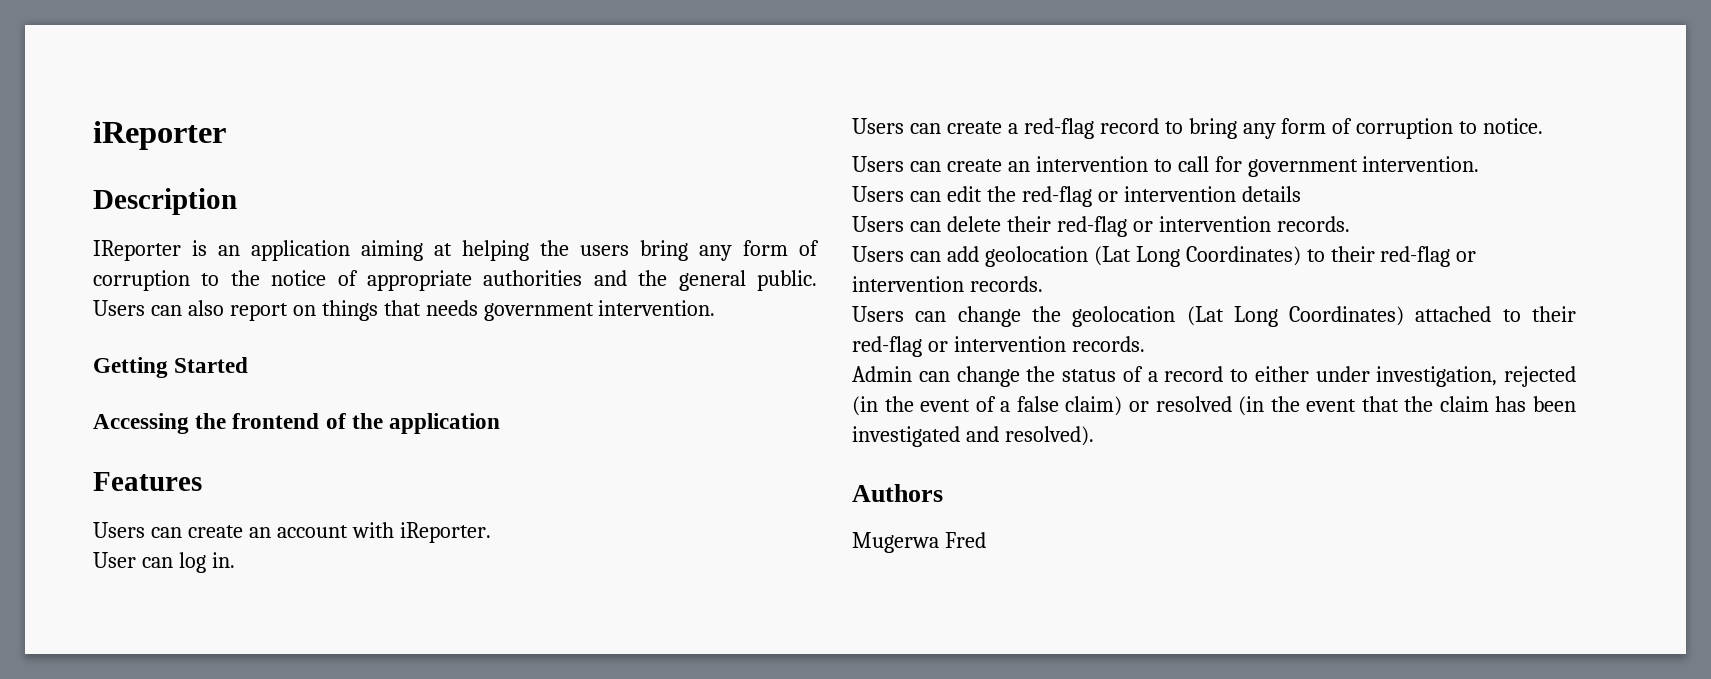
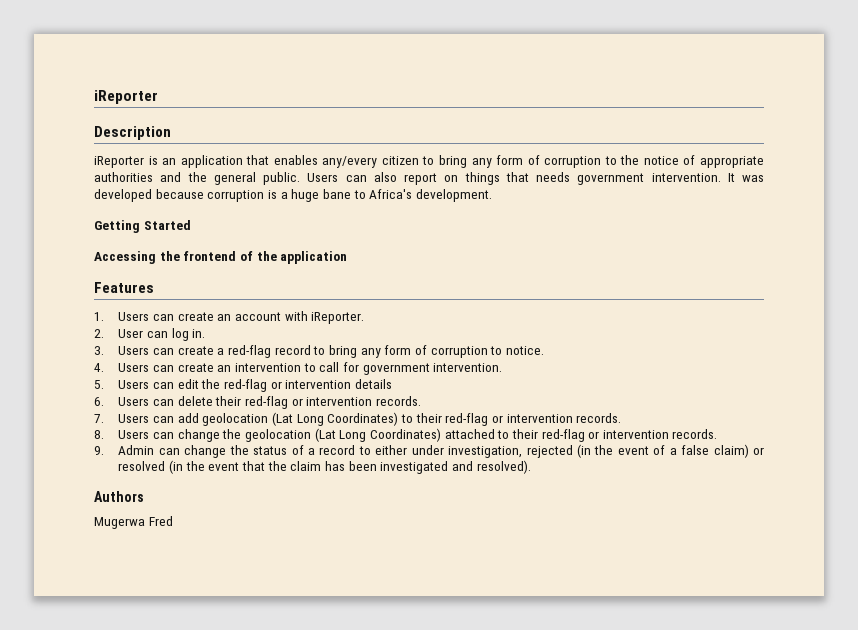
[93,240,181,261] IReporter -> [94,156,144,168] iReporter
[361,240,629,261] aiming at helping the users -> [246,155,435,168] that enables any/every citizen to
(716, 308) none -> [727,173,764,182] [94,189,492,202] It was developed because corruption is a huge bane to Africa's development.
(202, 481) none -> [94,312,104,321] 1.
(491, 532) none -> [94,329,104,338] 2.
(235, 560) none -> [94,346,104,355] 3.
(1544, 126) none -> [94,363,104,372] 4.
(1480, 164) none -> [94,380,104,389] 5.
(1301, 194) none -> [94,397,104,406] 6.
(1350, 224) none -> [94,414,104,423] 7.
(1043, 284) none -> [94,430,104,439] 8.
(1145, 344) none -> [94,446,104,455] 9.

